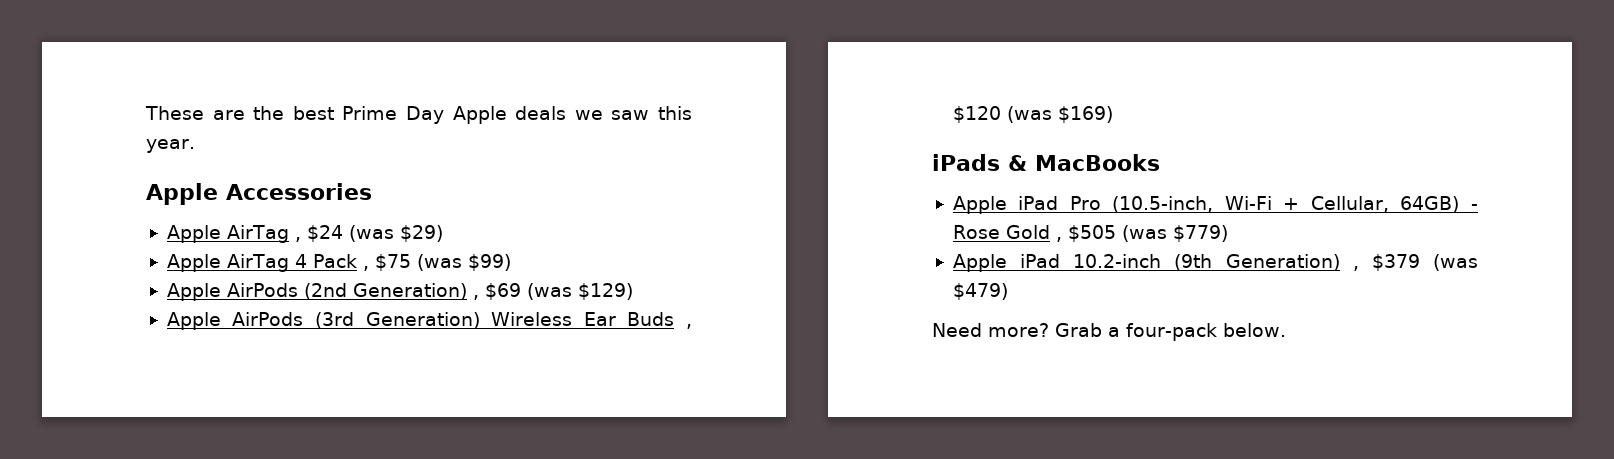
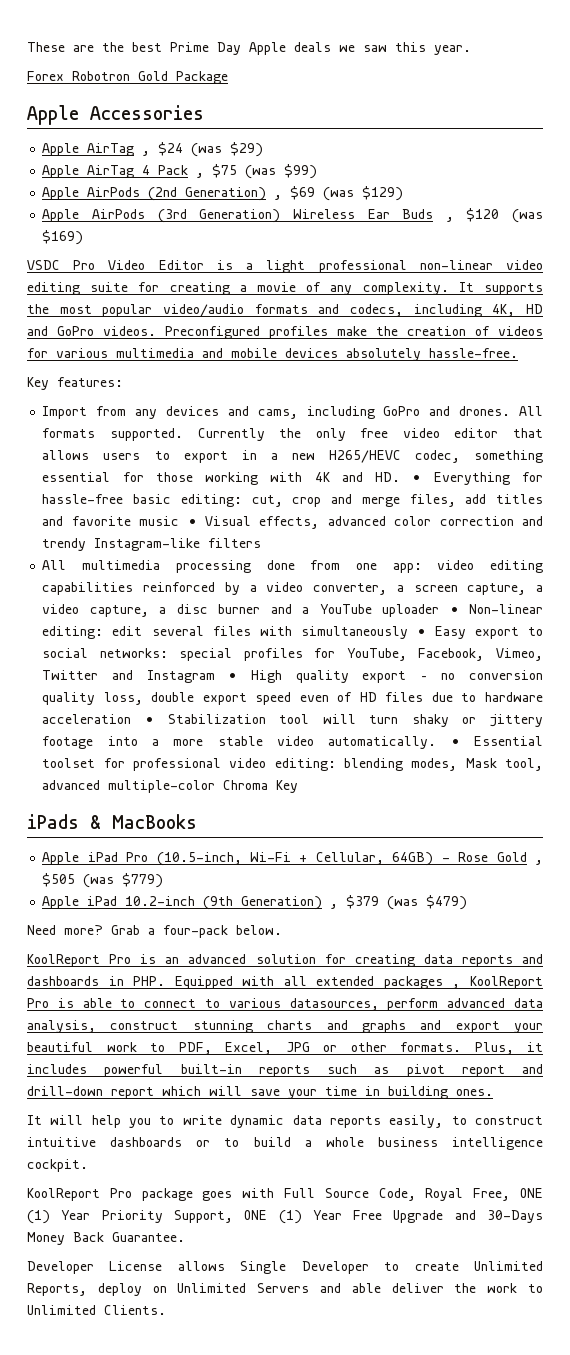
(195, 146) none -> [27,71,228,84] // Forex Robotron Gold Package
(1113, 114) none -> [27,260,543,273] [27,282,543,295] [27,304,543,317] [27,326,543,339] [27,348,518,361] [27,377,123,390] [42,406,544,419] [42,428,543,441] [42,450,543,463] [42,472,543,485] [42,494,544,507] [42,516,543,529] [42,538,262,551] [42,560,543,573] [42,582,544,595] [42,604,543,617] [42,626,543,639] [42,648,543,661] [42,670,543,683] [42,692,543,705] [42,714,543,727] [42,736,543,749] [42,758,543,771] [42,780,299,793] // VSDC Pro Video Editor is a light professional non-linear video editing suite for creating a movie of any complexity. It supports the most popular video/audio formats and codecs, including 4K, HD and GoPro videos. Preconfigured profiles make the creation of videos for various multimedia and mobile devices absolutely hassle-free. // Key features: // Import from any devices and cams, including GoPro and drones. All formats supported. Сurrently the only free video editor that allows users to export in a new H265/HEVC codec, something essential for those working with 4K and HD. • Everything for hassle-free basic editing: cut, crop and merge files, add titles and favorite music • Visual effects, advanced color correction and trendy Instagram-like filters // All multimedia processing done from one app: video editing capabilities reinforced by a video converter, a screen capture, a video capture, a disc burner and a YouTube uploader • Non-linear editing: edit several files with simultaneously • Easy export to social networks: special profiles for YouTube, Facebook, Vimeo, Twitter and Instagram • High quality export – no conversion quality loss, double export speed even of HD files due to hardware acceleration • Stabilization tool will turn shaky or jittery footage into a more stable video automatically. • Essential toolset for professional video editing: blending modes, Mask tool, advanced multiple-color Chroma Key
(1286, 330) none -> [27,954,544,967] [27,976,543,989] [27,998,543,1011] [27,1020,543,1033] [27,1042,543,1055] [27,1064,543,1077] [27,1086,493,1099] [27,1115,543,1128] [27,1137,543,1150] [27,1159,88,1172] [27,1188,543,1201] [27,1210,543,1224] [27,1232,185,1245] [27,1261,543,1274] [27,1283,544,1296] [27,1305,166,1315] // KoolReport Pro is an advanced solution for creating data reports and dashboards in PHP. Equipped with all extended packages , KoolReport Pro is able to connect to various datasources, perform advanced data analysis, construct stunning charts and graphs and export your beautiful work to PDF, Excel, JPG or other formats. Plus, it includes powerful built-in reports such as pivot report and drill-down report which will save your time in building ones. // It will help you to write dynamic data reports easily, to construct intuitive dashboards or to build a whole business intelligence cockpit. // KoolReport Pro package goes with Full Source Code, Royal Free, ONE (1) Year Priority Support, ONE (1) Year Free Upgrade and 30-Days Money Back Guarantee. // Developer License allows Single Developer to create Unlimited Reports, deploy on Unlimited Servers and able deliver the work to Unlimited Clients.

